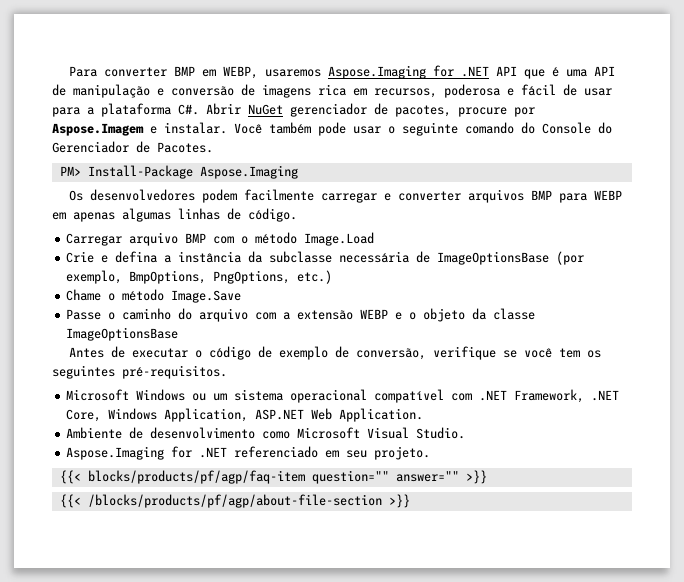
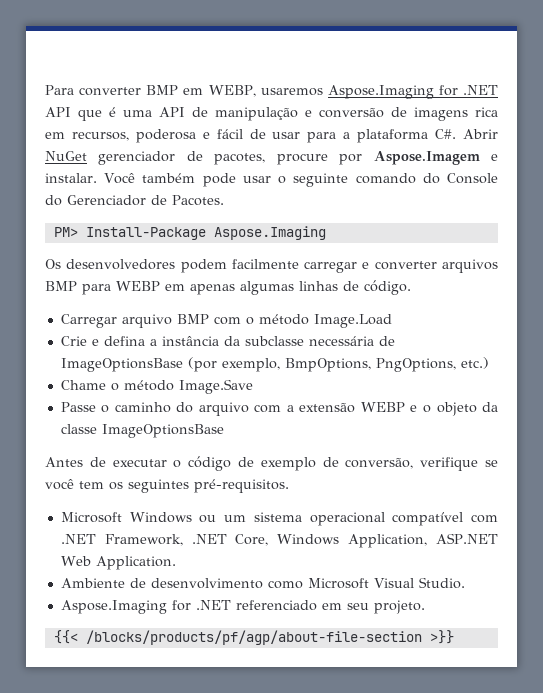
[59,470,487,484] // {{< blocks/products/pf/agp/faq-item question="" answer="" >}} -> (425, 607) none

